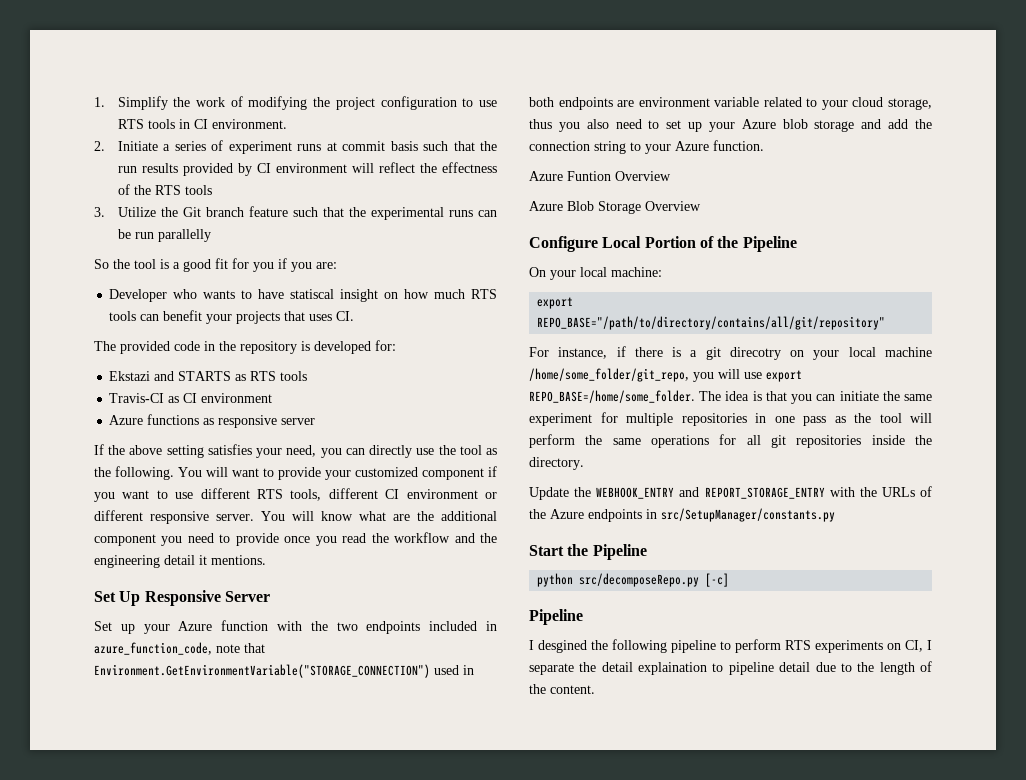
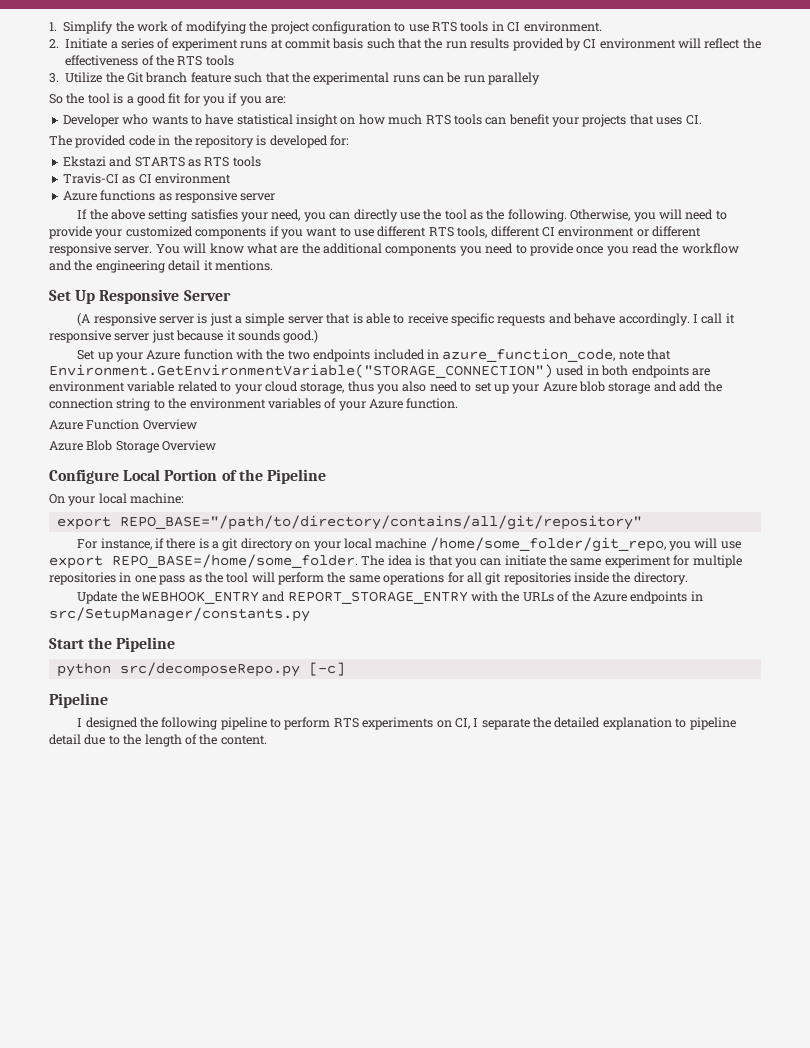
[441,162,497,173] effectness -> [65,55,139,66] effectiveness
[157,229,211,242] parallelly -> [488,72,541,85] parallely
[290,289,335,299] statiscal -> [236,114,293,125] statistical
[178,467,259,477] You will want -> [570,209,714,222] Otherwise, you will need
[422,468,484,480] component -> [195,227,267,239] components
[94,534,156,546] component -> [385,244,457,256] components
(270, 596) none -> [77,313,735,326] [49,330,319,343] // (A responsive server is just a simple server that is able to receive specific requests and behave accordingly. I call it responsive server just because it sounds good.)
(641, 146) none -> [168,398,337,409] the environment variables of
[567,171,611,181] Funtion -> [86,419,140,430] Function
[729,347,781,360] direcotry -> [240,538,293,551] directory
[538,640,587,653] desgined -> [85,717,138,730] designed
[601,662,708,675] detail explaination -> [554,717,672,730] detailed explanation

